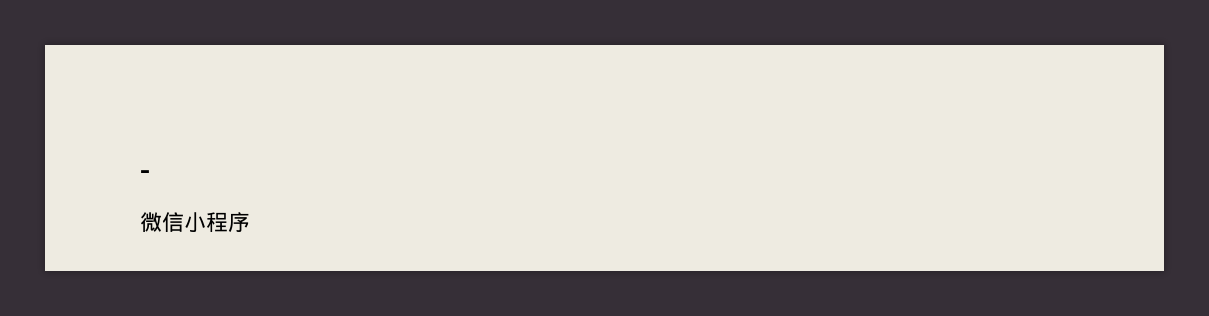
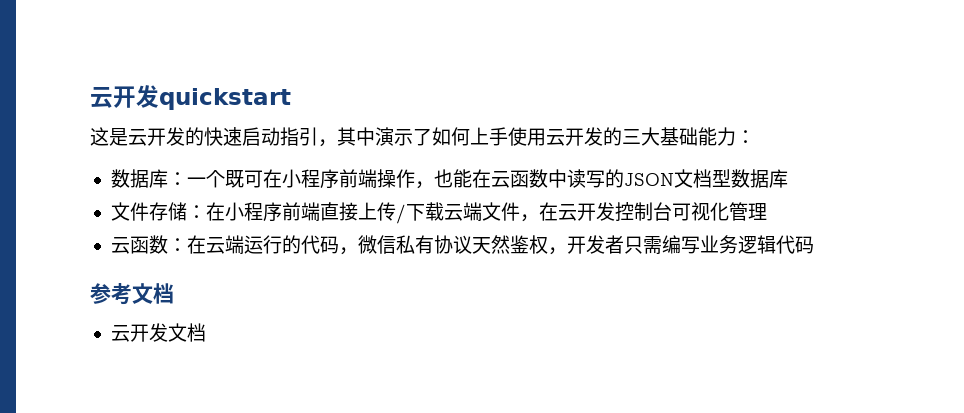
[140,170,150,179] [140,212,250,232] - // 微信小程序 -> [90,85,291,110] [90,127,755,147] [110,169,788,189] [110,202,767,224] [110,235,814,255] [90,283,174,305] [110,323,206,342] 云开发quickstart // 这是云开发的快速启动指引，其中演示了如何上手使用云开发的三大基础能力： // 数据库：一个既可在小程序前端操作，也能在云函数中读写的JSON文档型数据库 // 文件存储：在小程序前端直接上传/下载云端文件，在云开发控制台可视化管理 // 云函数：在云端运行的代码，微信私有协议天然鉴权，开发者只需编写业务逻辑代码 // 参考文档 // 云开发文档

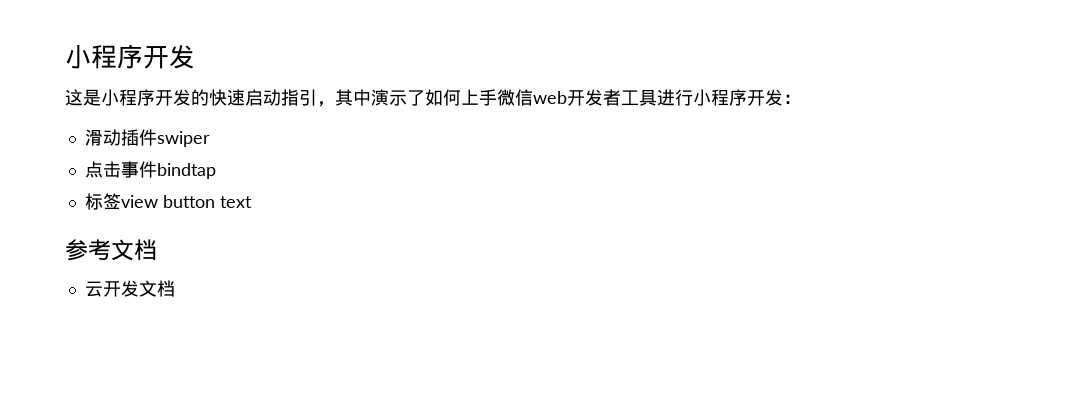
[90,85,291,110] 云开发quickstart -> [65,44,195,69] 小程序开发
[128,129,147,146] 云 -> [101,89,155,106] 小程序
[508,127,755,146] [110,169,788,189] [110,202,767,224] [110,235,814,255] 使用云开发的三大基础能力： // 数据库：一个既可在小程序前端操作，也能在云函数中读写的JSON文档型数据库 // 文件存储：在小程序前端直接上传/下载云端文件，在云开发控制台可视化管理 // 云函数：在云端运行的代码，微信私有协议天然鉴权，开发者只需编写业务逻辑代码 -> [497,89,801,106] [84,129,210,147] [84,161,216,179] [84,193,252,210] 微信web开发者工具进行小程序开发： // 滑动插件swiper // 点击事件bindtap // 标签view button text

